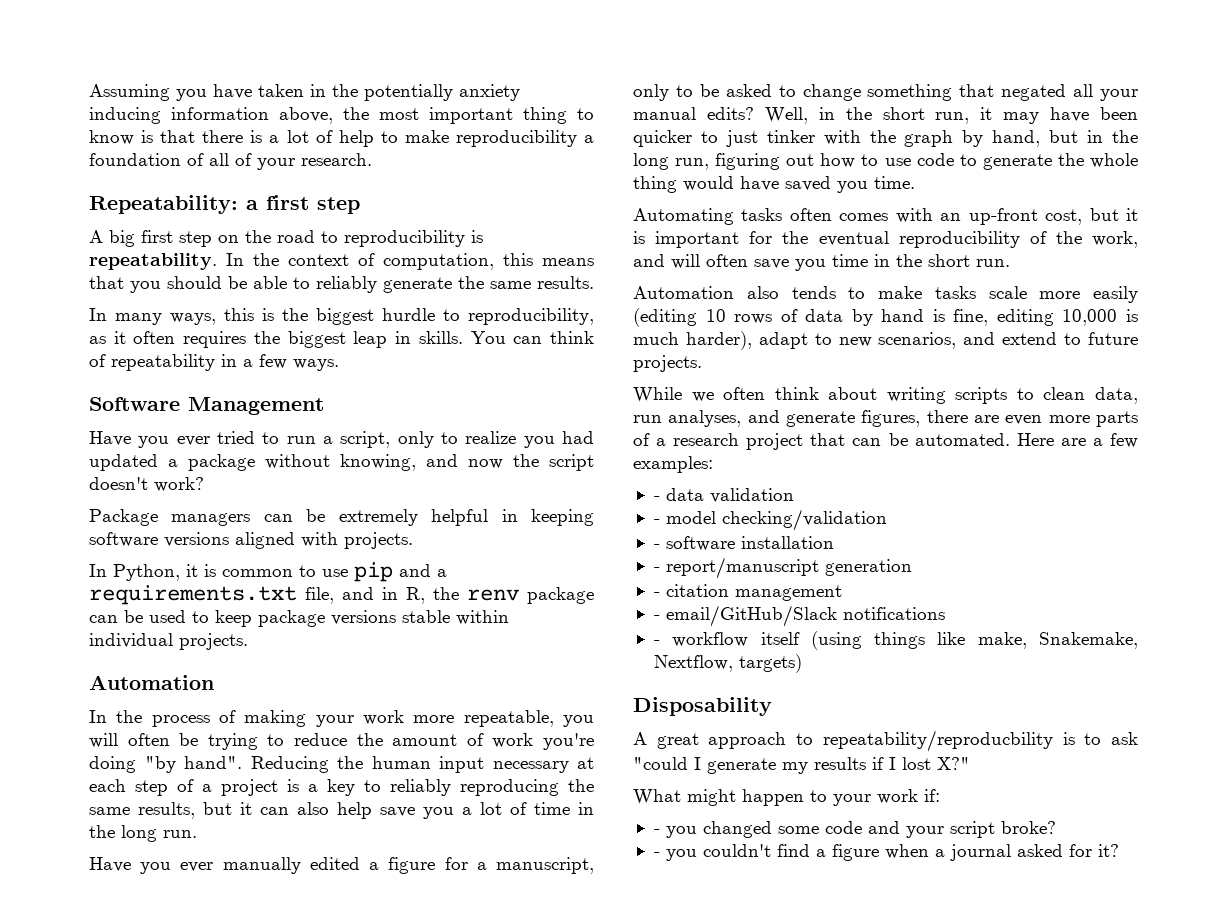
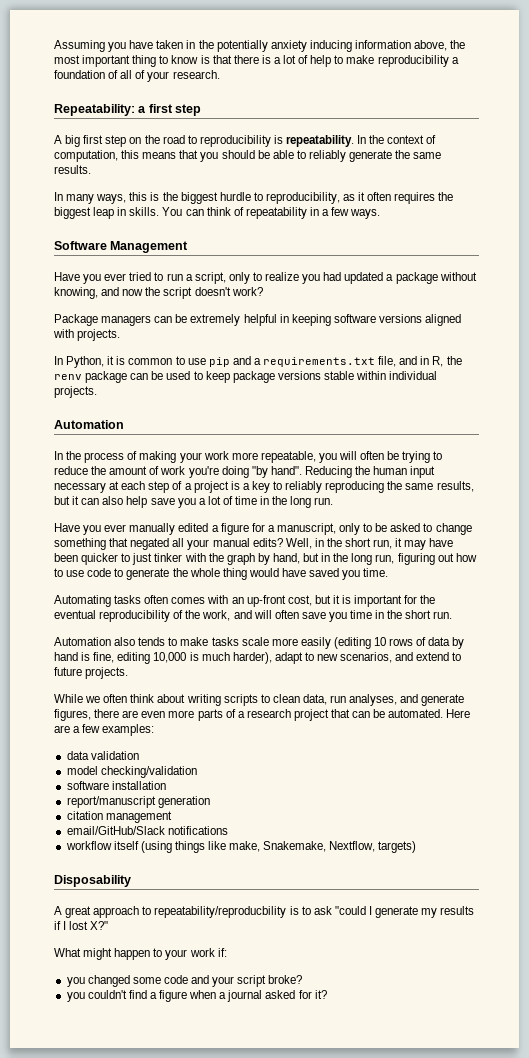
[653,496,660,501] - -> (155, 730) none
[653,519,660,524] - -> (139, 755) none
[653,544,660,549] - -> (197, 772) none
[653,567,660,572] - -> (166, 785) none
[653,592,660,597] - -> (210, 802) none
[653,615,660,620] - -> (172, 817) none
[653,640,660,645] - -> (228, 830) none
[653,829,660,834] - -> (227, 952) none
[653,852,660,857] - -> (303, 979) none

